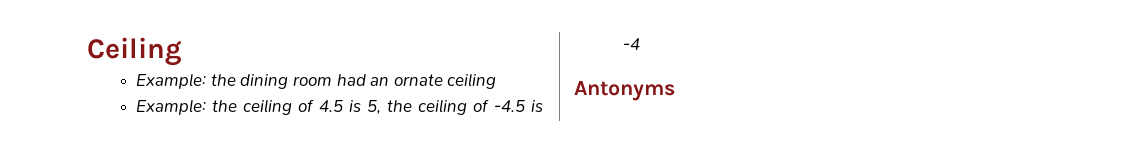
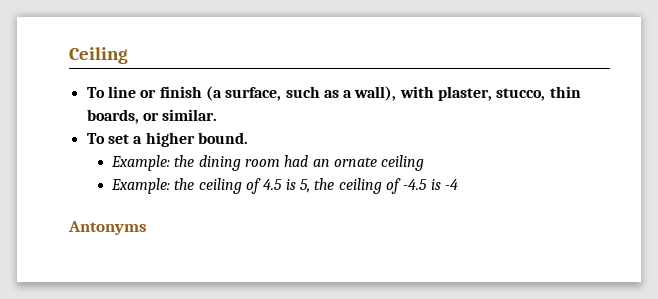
(182, 51) none -> [86,86,581,101] [86,109,218,124] [86,132,248,147] // To line or finish (a surface, such as a wall), with plaster, stucco, thin boards, or similar. // To set a higher bound.

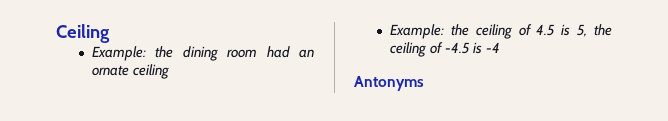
[86,86,581,101] [86,109,218,124] [86,132,248,147] // To line or finish (a surface, such as a wall), with plaster, stucco, thin boards, or similar. // To set a higher bound. -> (110, 33) none

